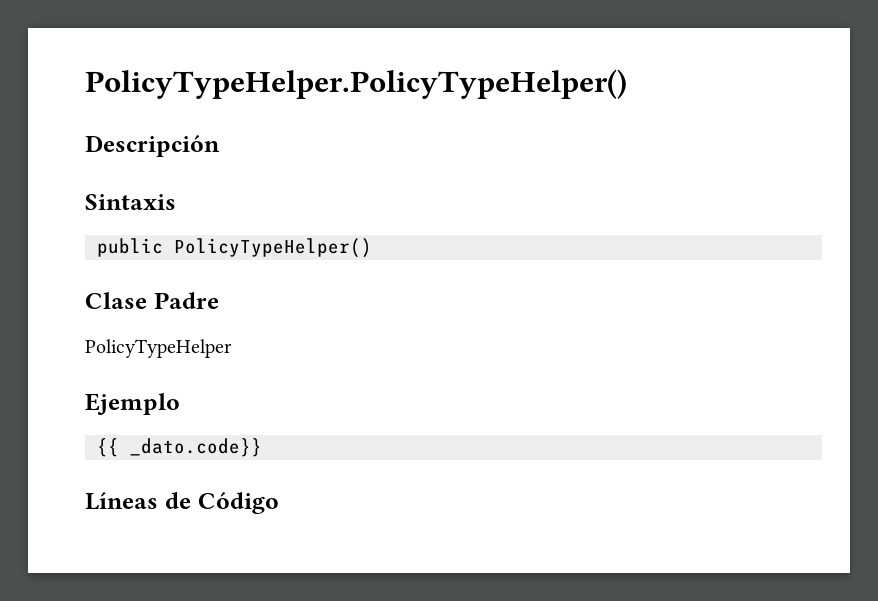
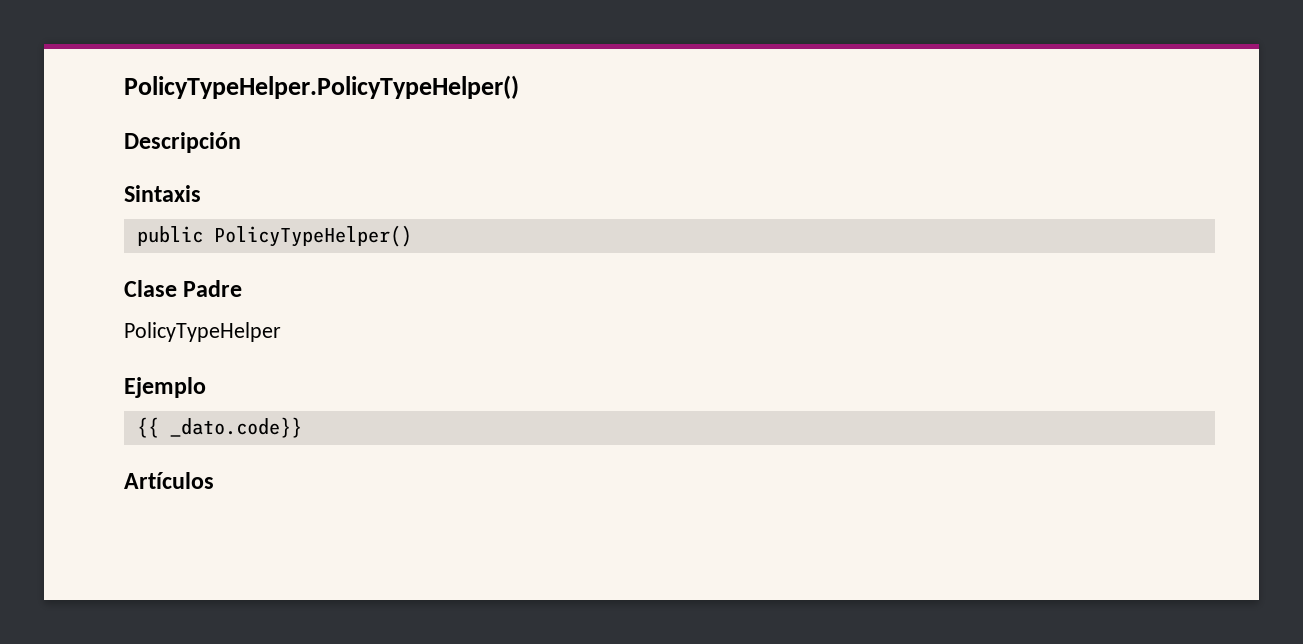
[85,492,279,514] Líneas de Código -> [124,472,214,489] Artículos

